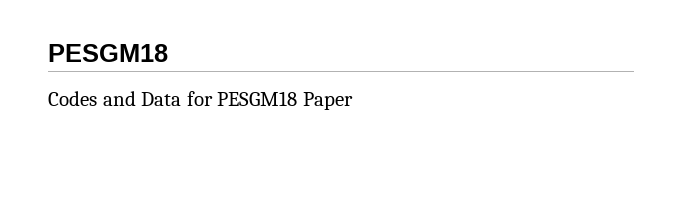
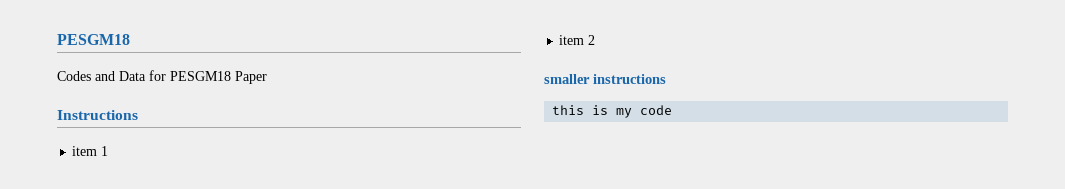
(353, 101) none -> [57,110,138,120] [72,146,109,156] [559,35,596,45] [544,74,666,84] [552,105,673,118] // Instructions // item 1 // item 2 // smaller instructions // this is my code

